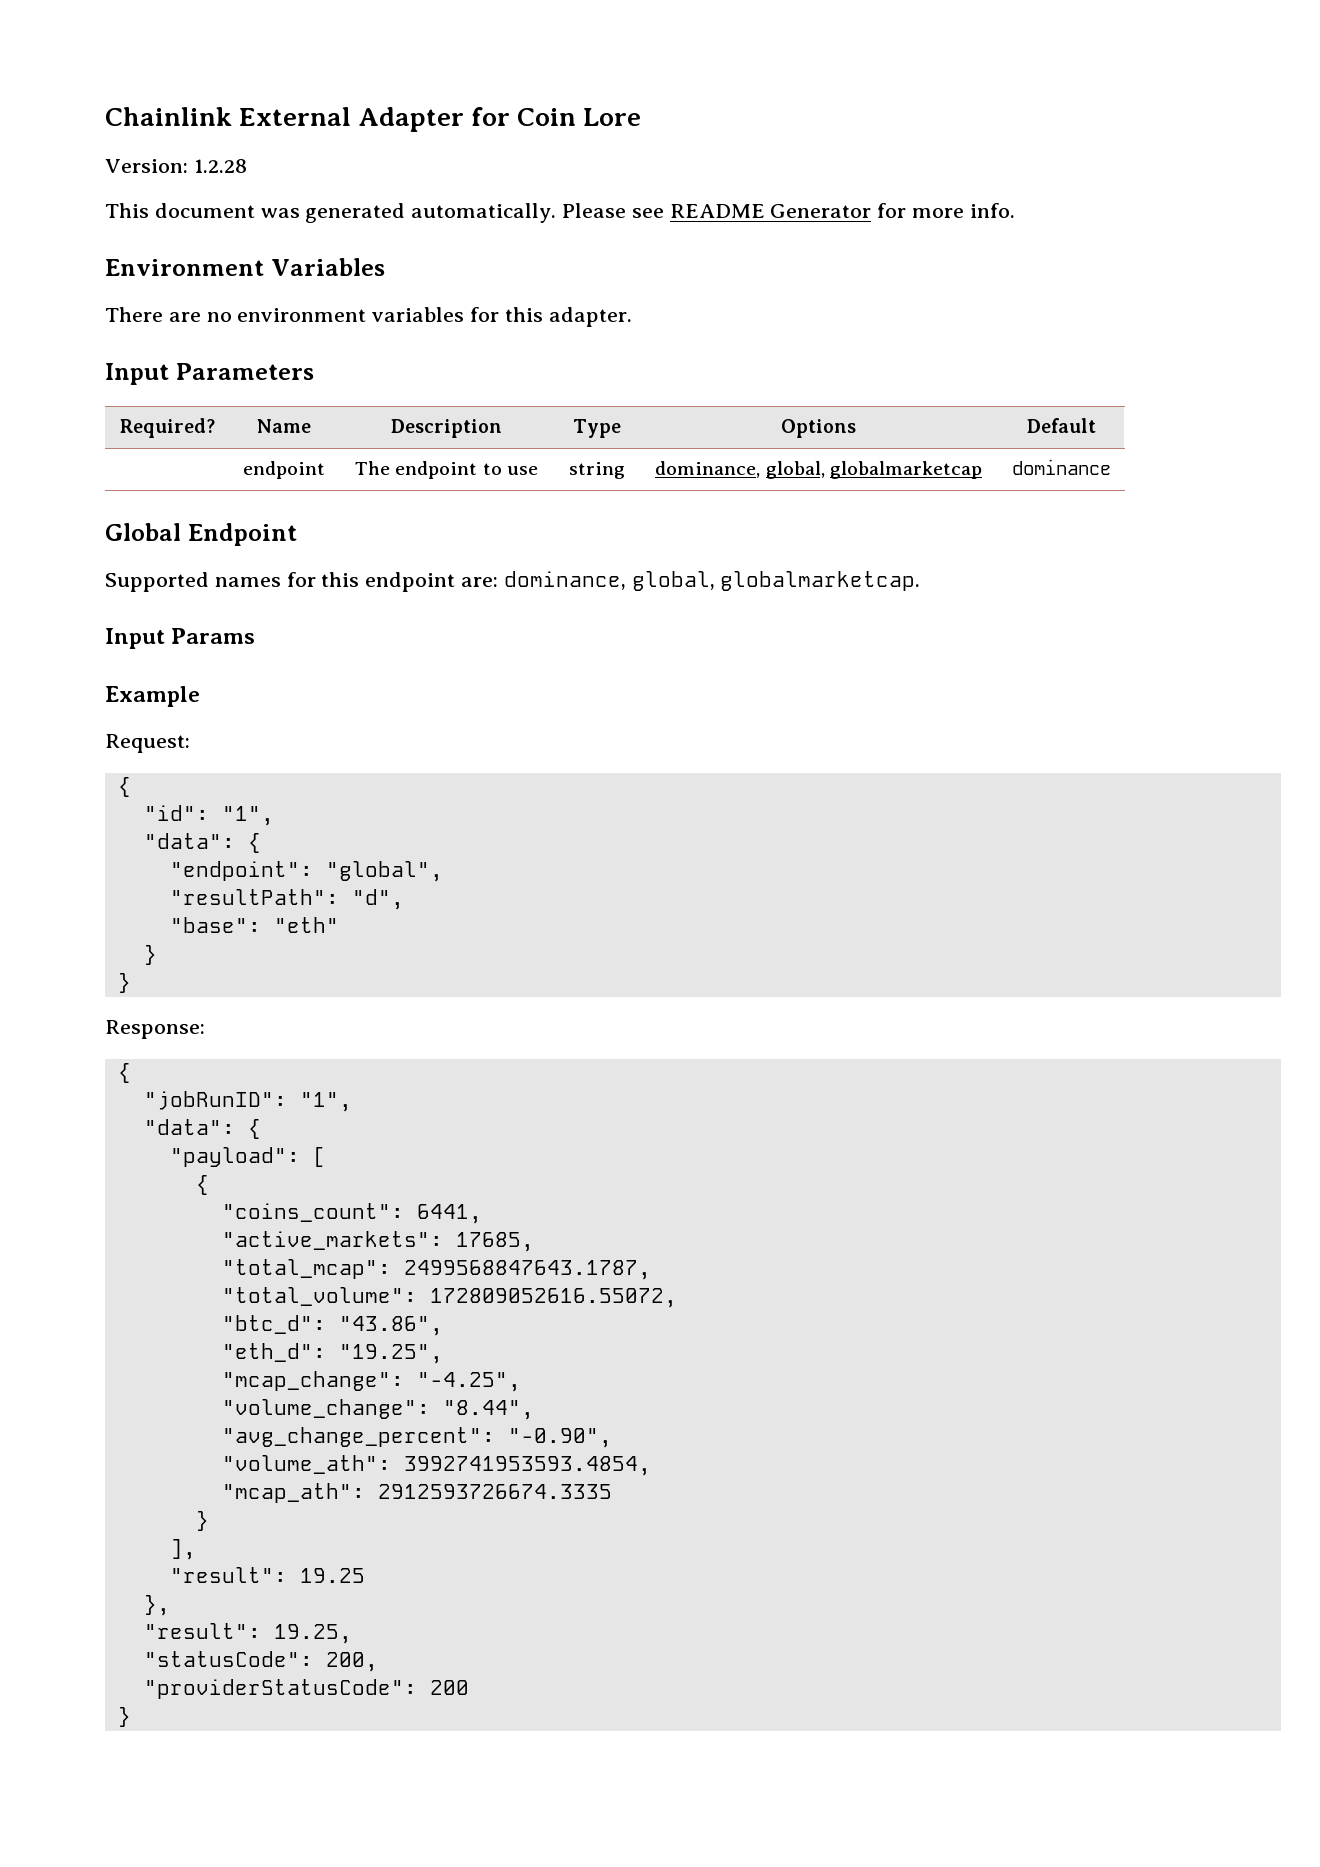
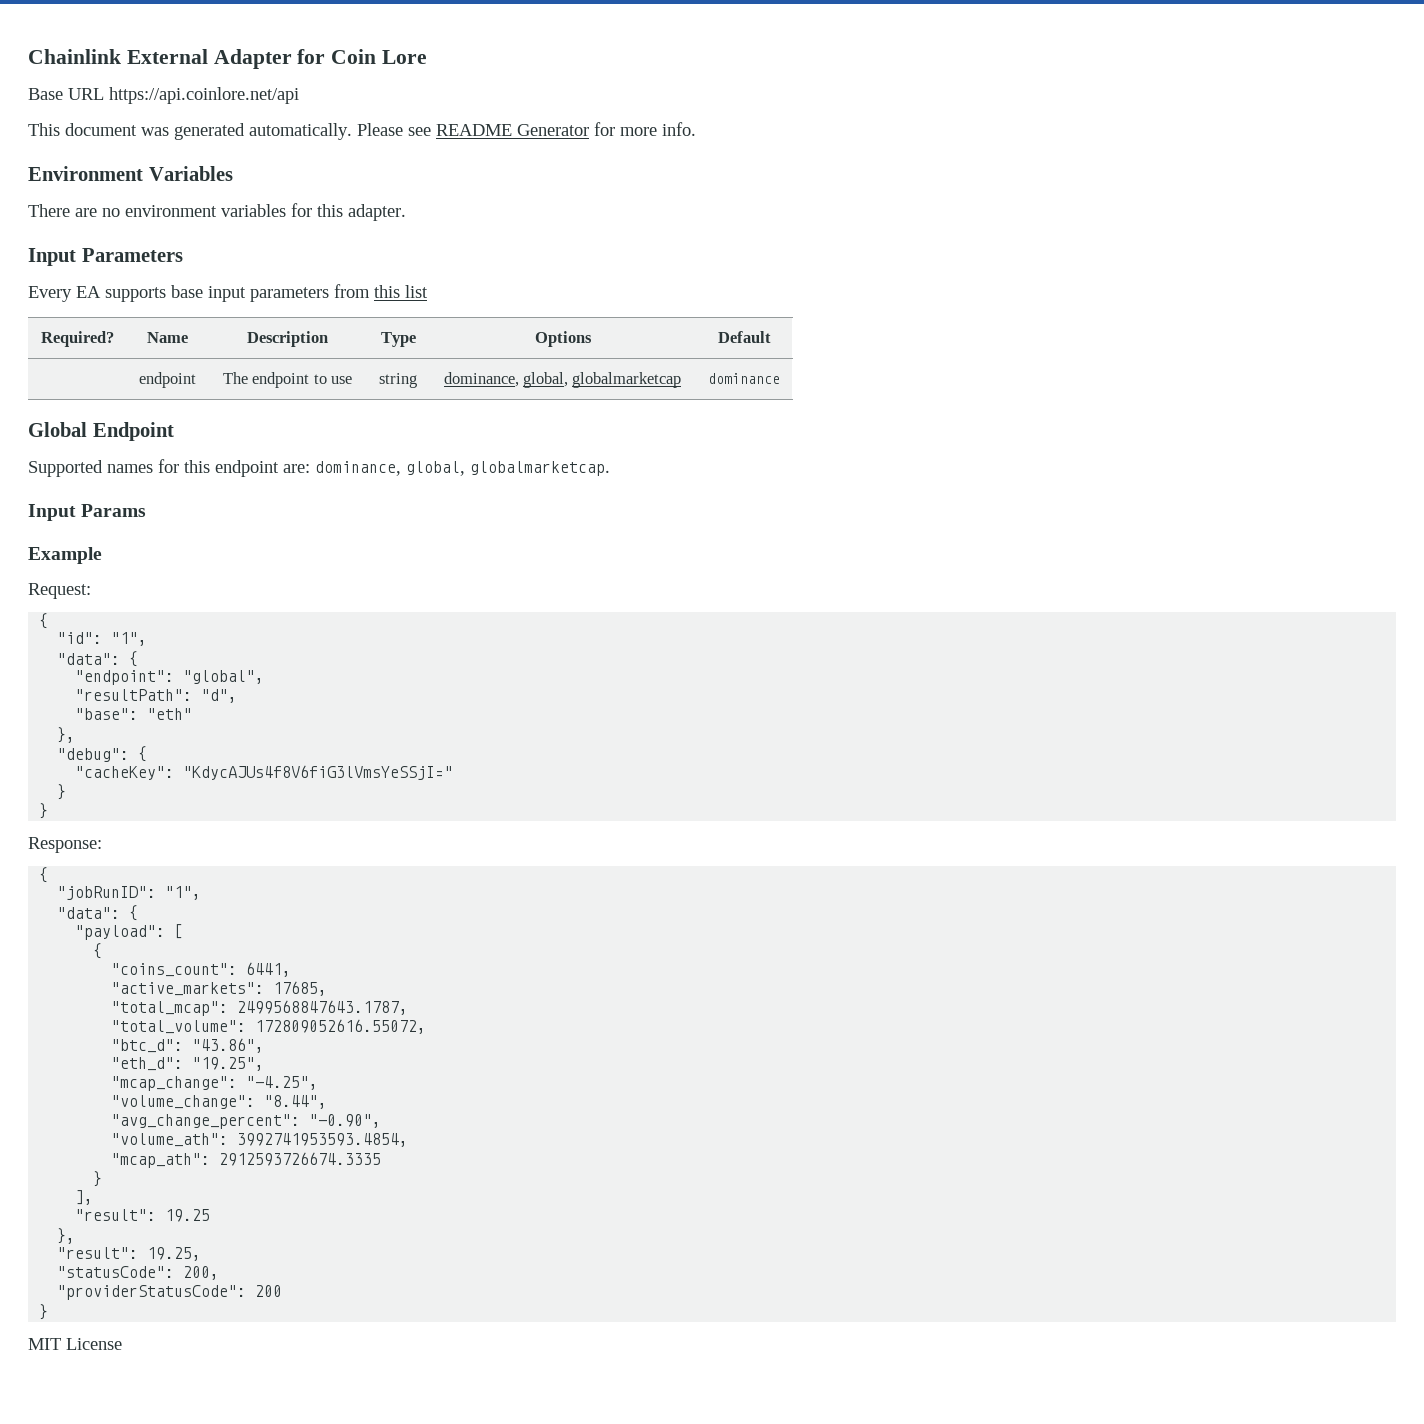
[105,159,247,173] Version: 1.2.28 -> [28,87,299,104] Base URL https://api.coinlore.net/api
(314, 371) none -> [28,284,428,302] // Every EA supports base input parameters from this list
(339, 925) none -> [57,727,76,743] [57,746,148,762] [75,765,454,780] // }, // "debug": { // "cacheKey": "KdycAJUs4f8V6fiG3lVmsYeSSjI="
(131, 1717) none -> [28,1338,122,1350] // MIT License

